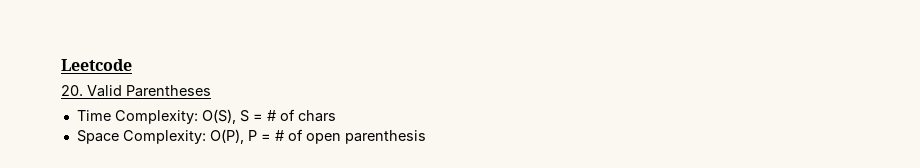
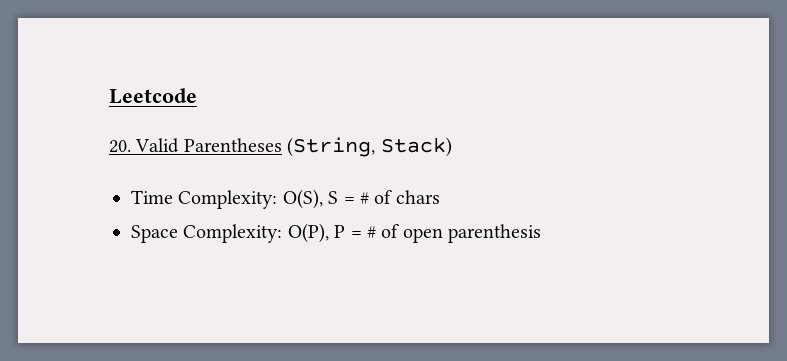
(211, 91) none -> [287,137,452,157] (String, Stack)

